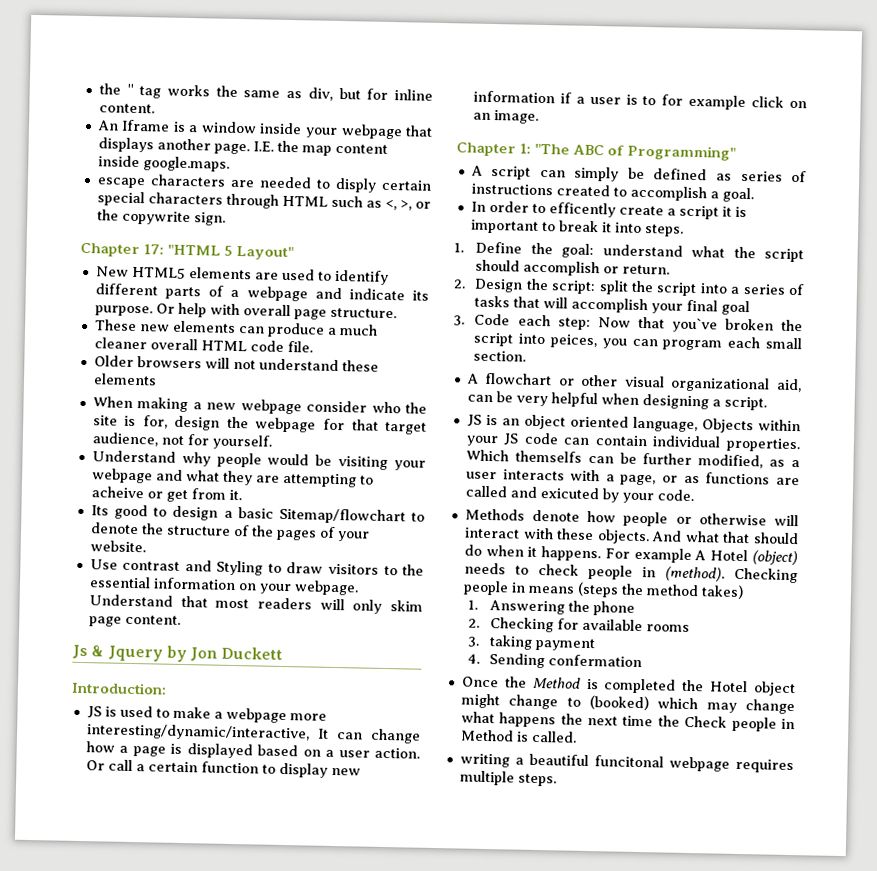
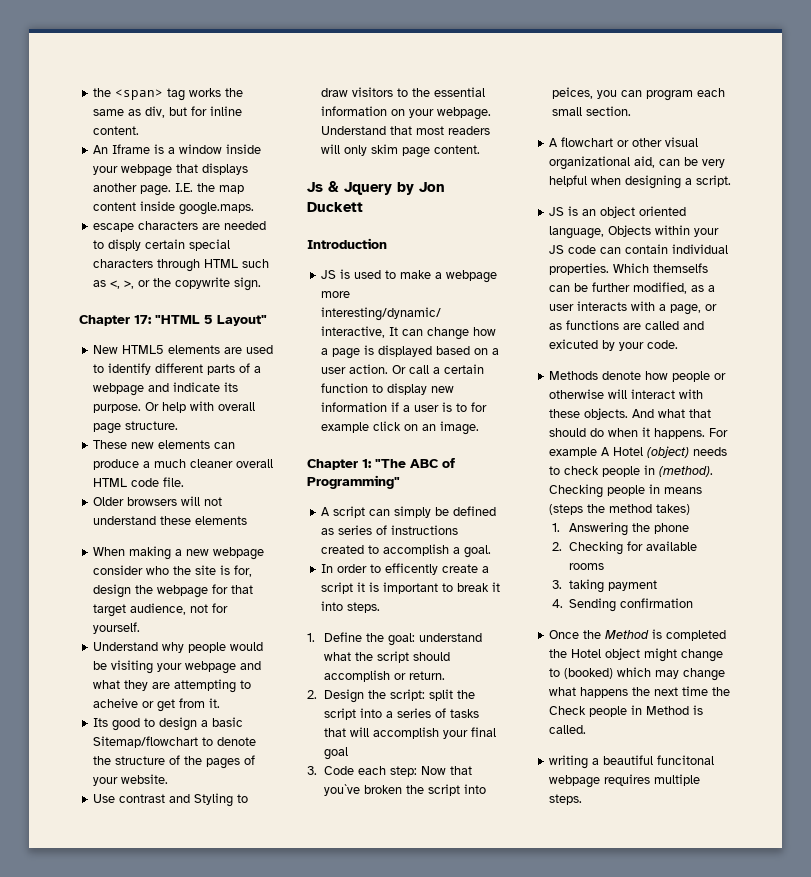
[98,83,134,95] the '' -> [93,88,164,100] the <span>
[71,681,167,695] Introduction: -> [307,238,387,249] Introduction
[547,654,642,668] confermation -> [620,598,694,608] confirmation

